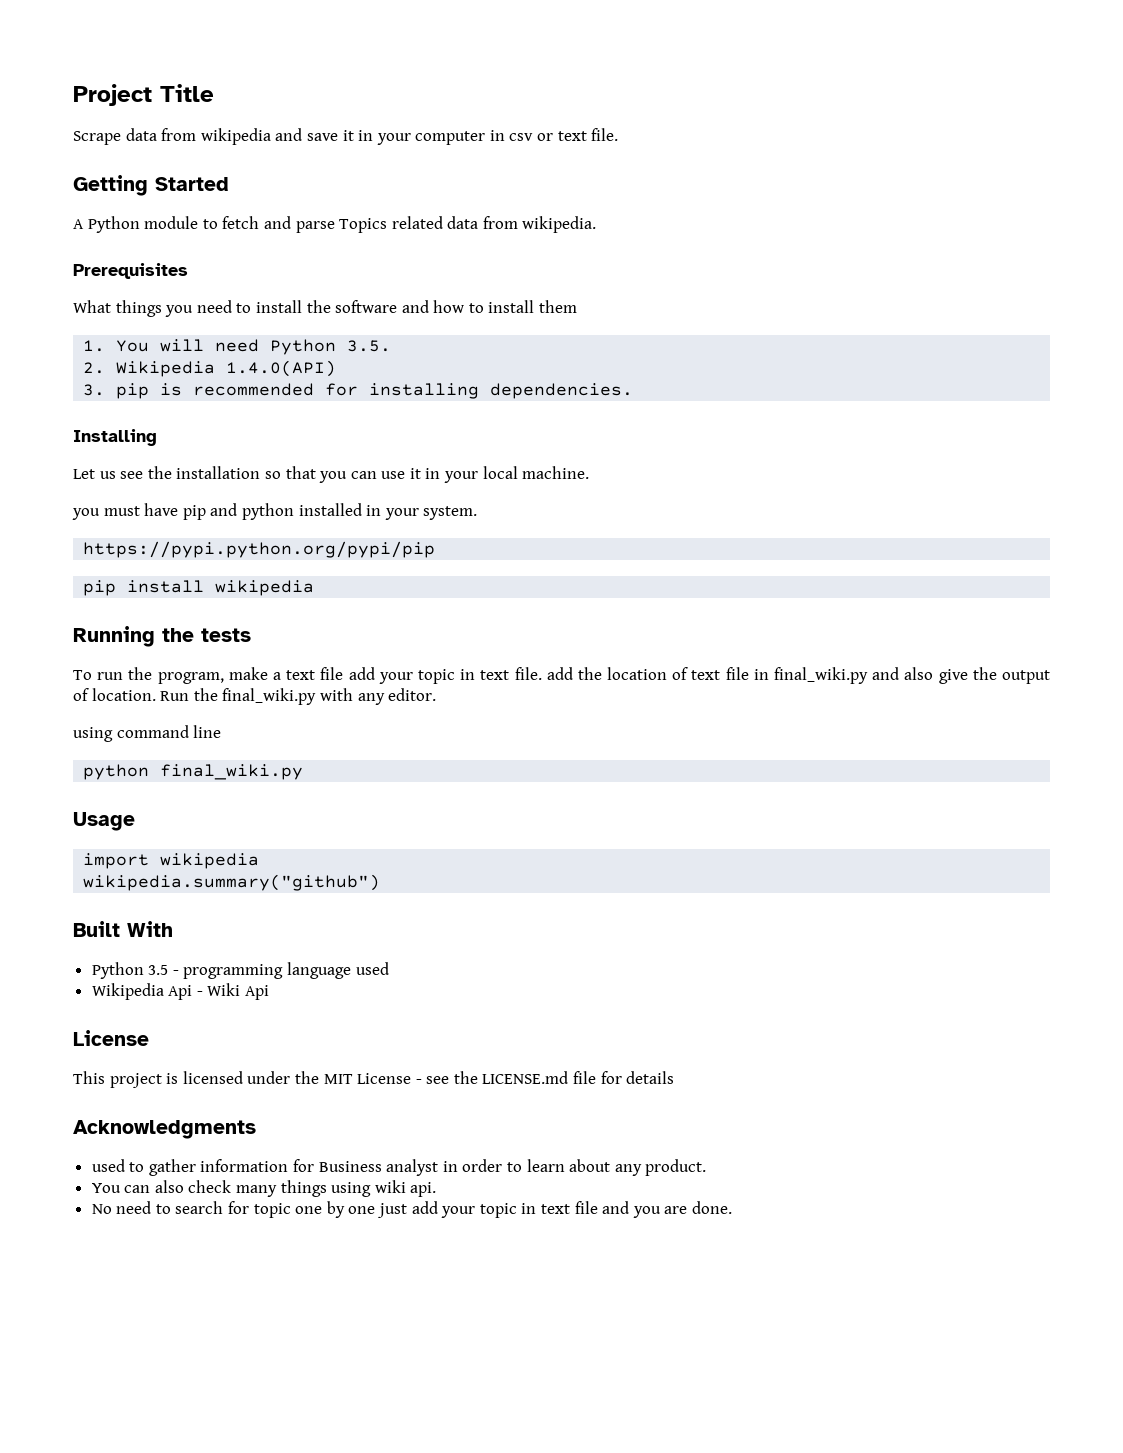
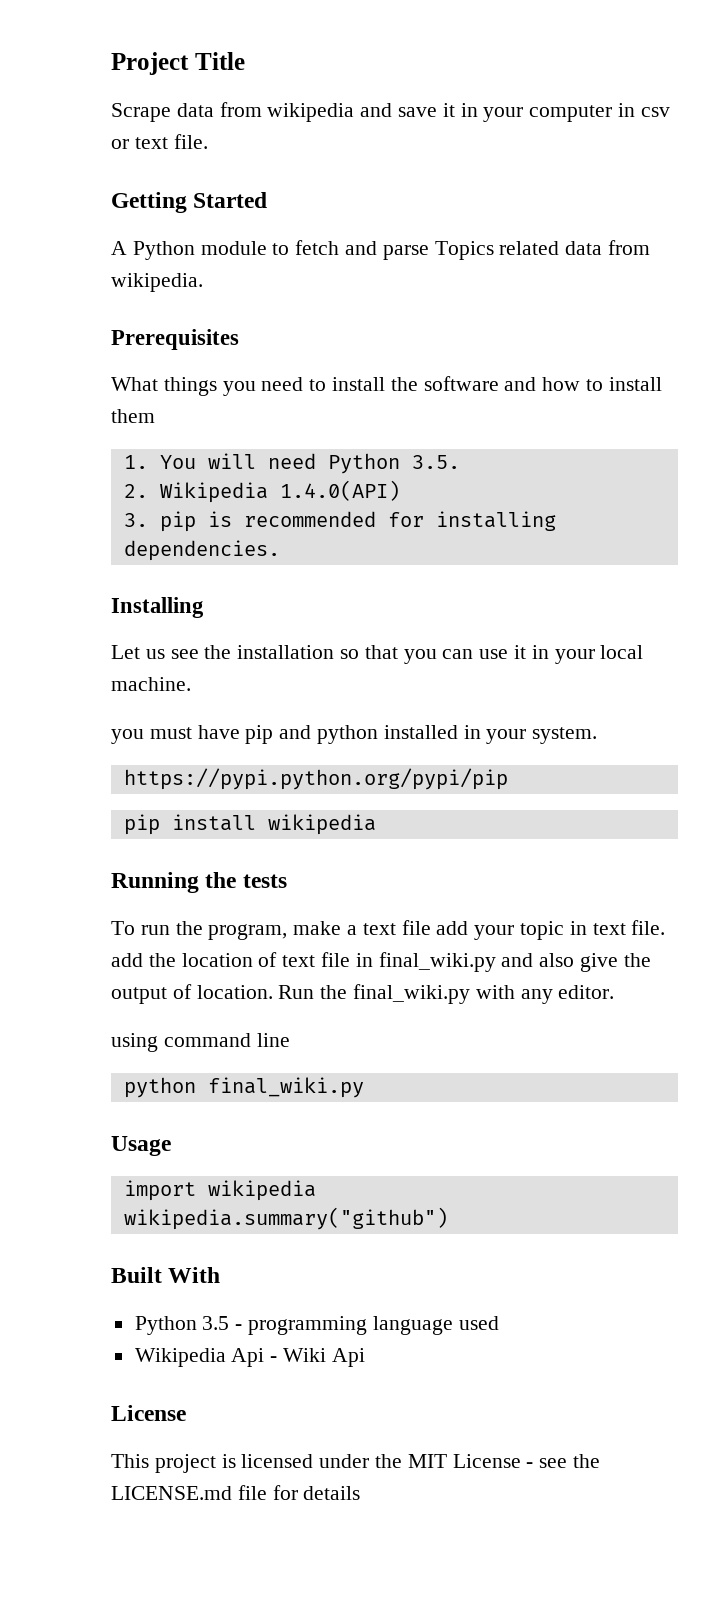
[73,1120,256,1139] [91,1159,707,1176] [91,1180,437,1197] [91,1201,732,1218] // Acknowledgments // used to gather information for Business analyst in order to learn about any product. // You can also check many things using wiki api. // No need to search for topic one by one just add your topic in text file and you are done. -> (361, 1493) none

